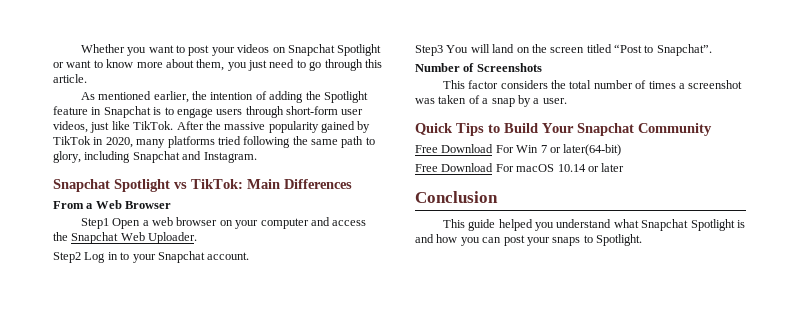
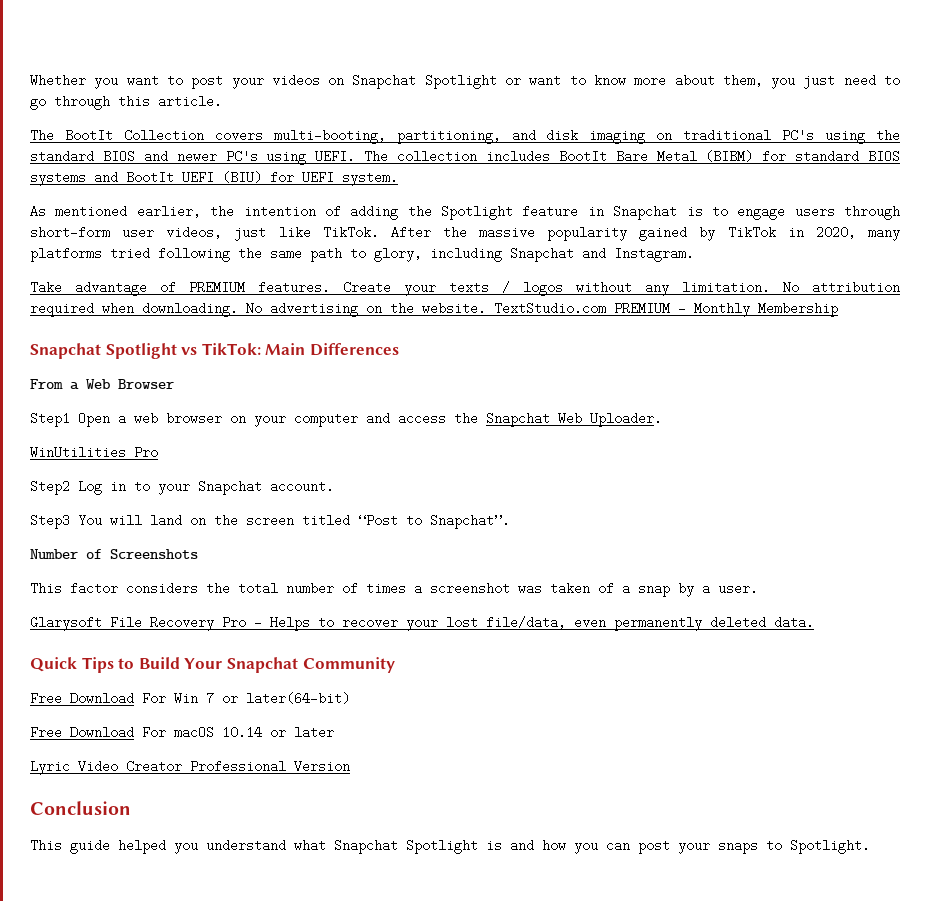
(87, 78) none -> [30,129,900,144] [30,150,900,165] [30,171,398,186] // The BootIt Collection covers multi-booting, partitioning, and disk imaging on traditional PC's using the standard BIOS and newer PC's using UEFI. The collection includes BootIt Bare Metal (BIBM) for standard BIOS systems and BootIt UEFI (BIU) for UEFI system.
(257, 157) none -> [30,281,900,296] [30,302,838,317] // Take advantage of PREMIUM features. Create your texts / logos without any limitation. No attribution required when downloading. No advertising on the website. TextStudio.com PREMIUM - Monthly Membership
(198, 238) none -> [30,446,158,459] // WinUtilities Pro
(567, 101) none -> [30,616,814,631] // Glarysoft File Recovery Pro - Helps to recover your lost file/data, even permanently deleted data.
(625, 167) none -> [30,760,350,775] // Lyric Video Creator Professional Version

